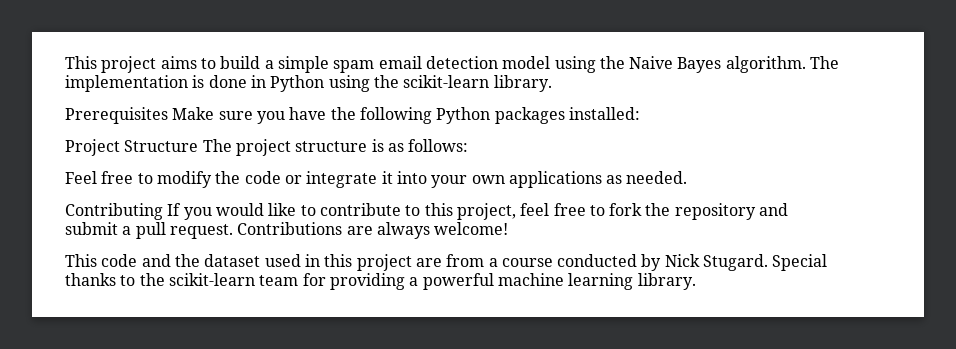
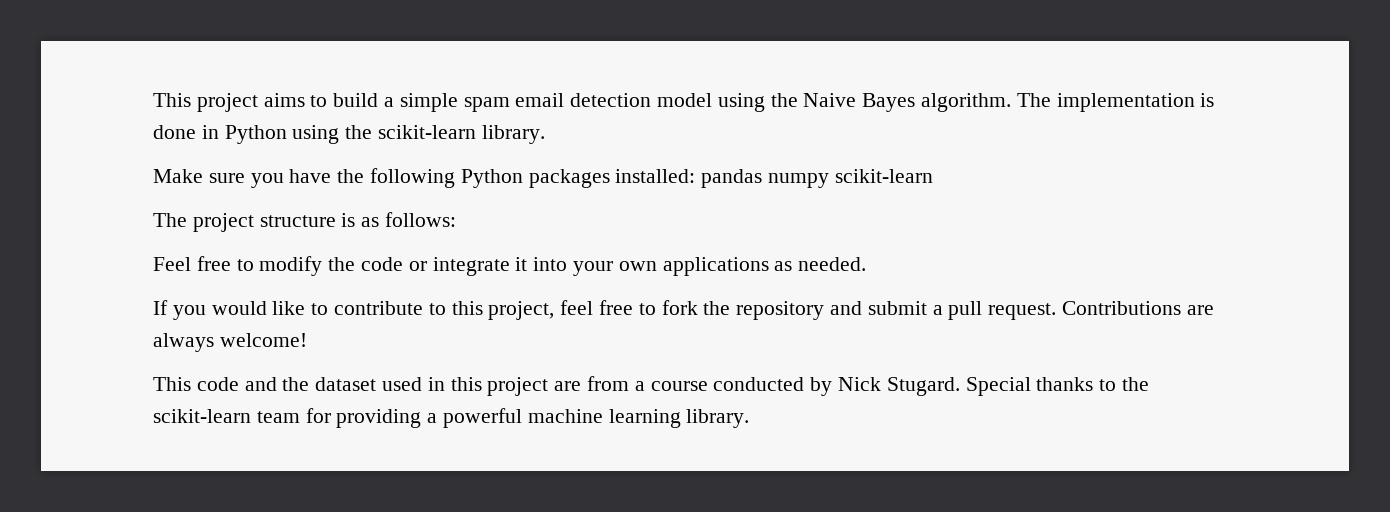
[65,107,168,124] Prerequisites -> (545, 134) none
[65,139,199,156] // Project Structure -> [701,169,933,188] pandas numpy scikit-learn //
[65,203,163,220] Contributing -> (867, 264) none

